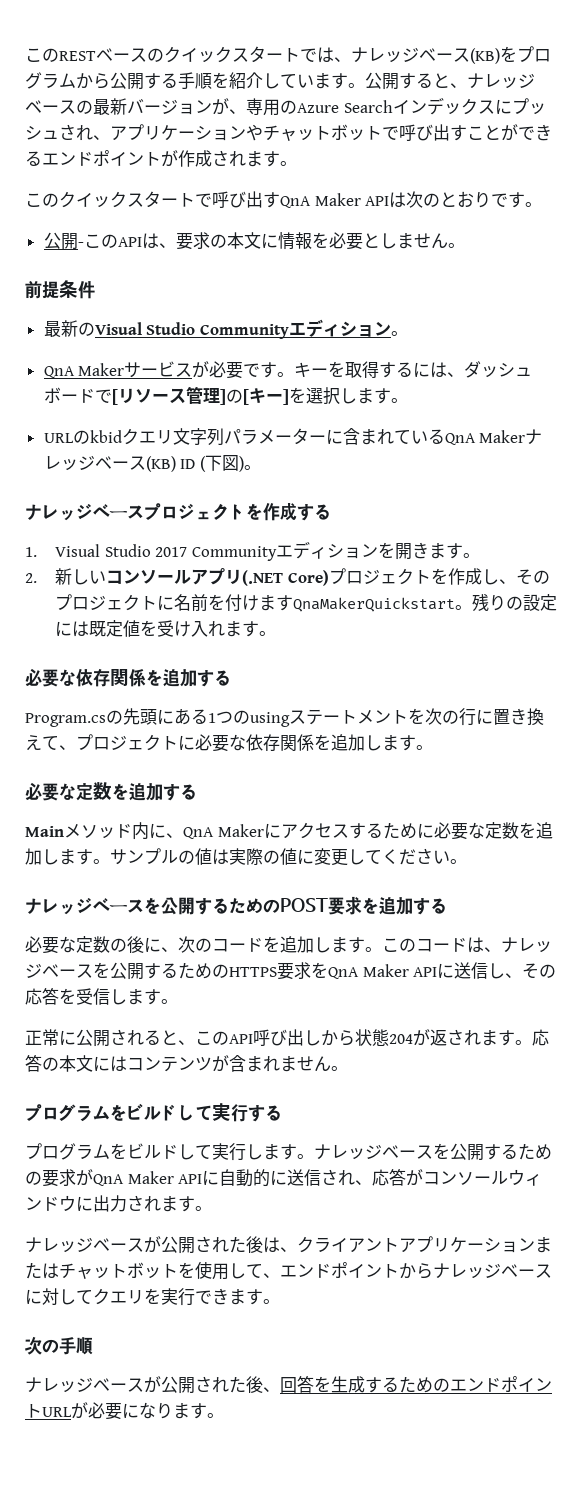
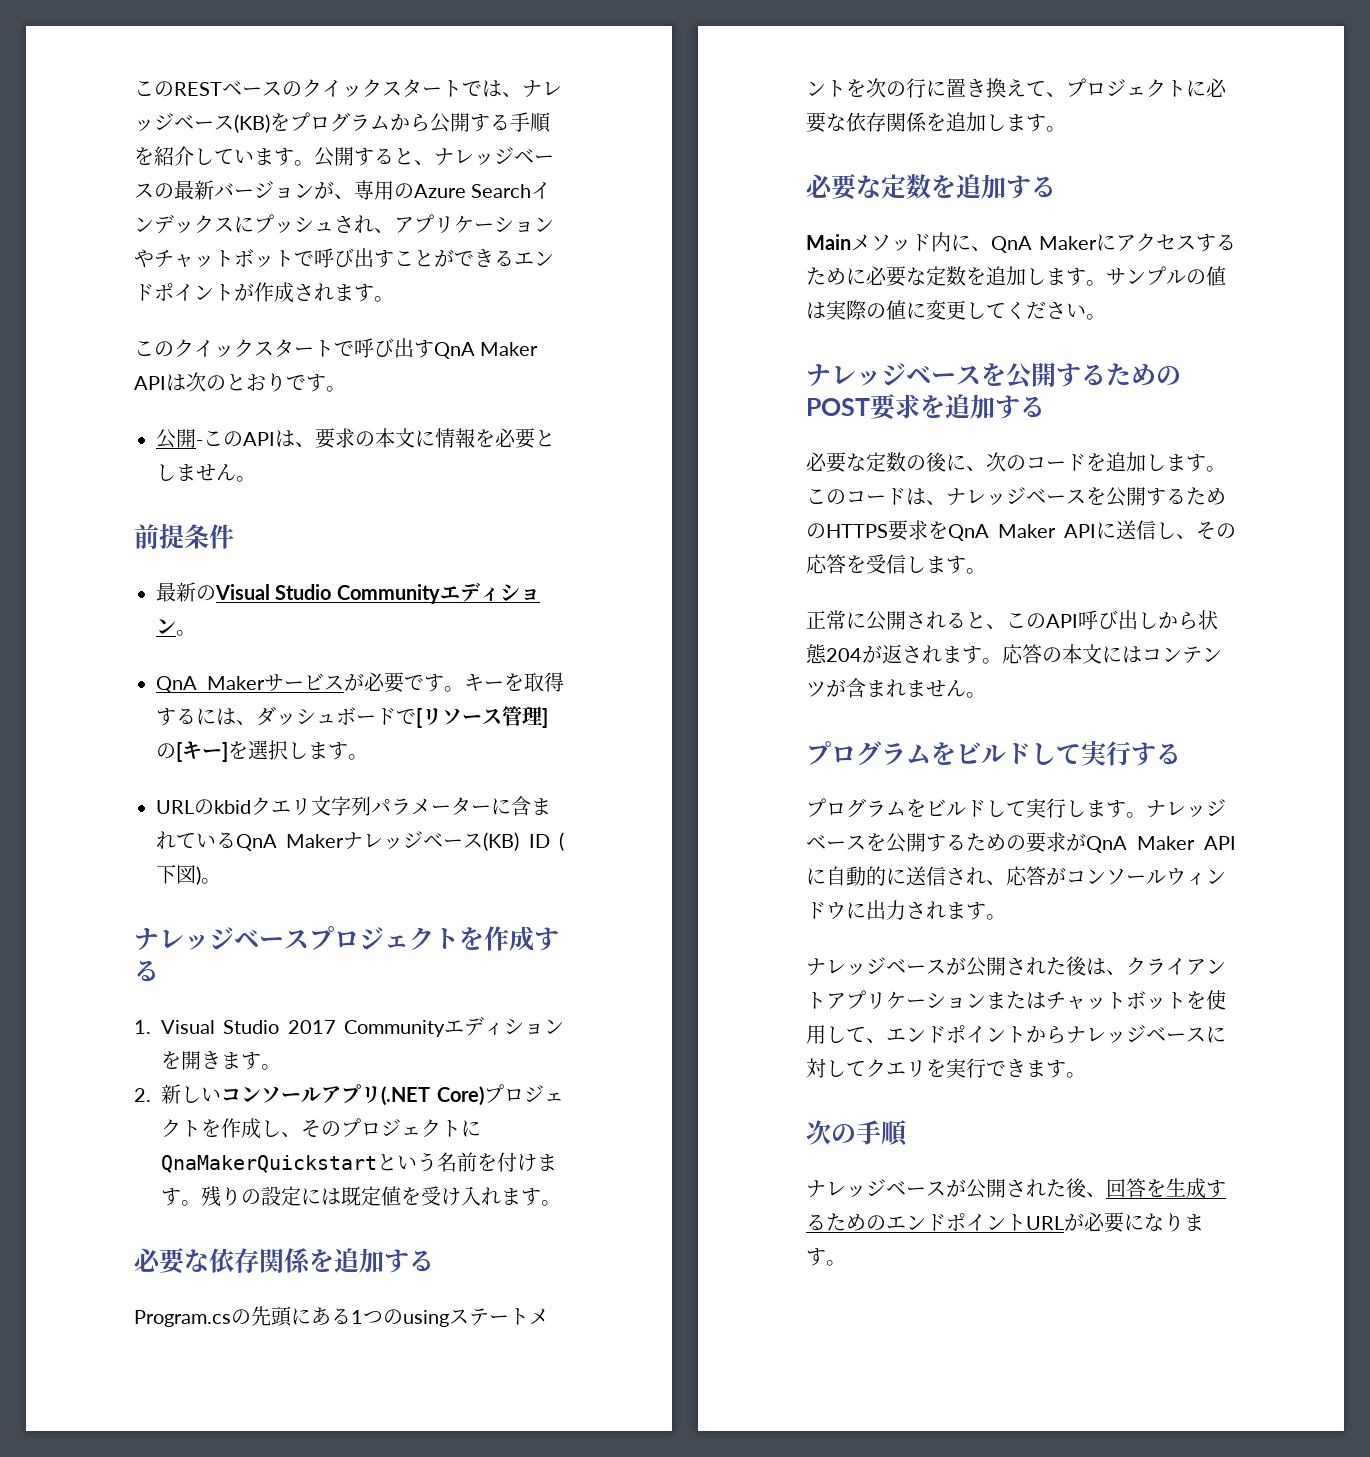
(175, 603) none -> [161,1152,437,1173] QnaMakerQuickstartという
[293,597,456,612] QnaMakerQuickstart -> (181, 1197) none

